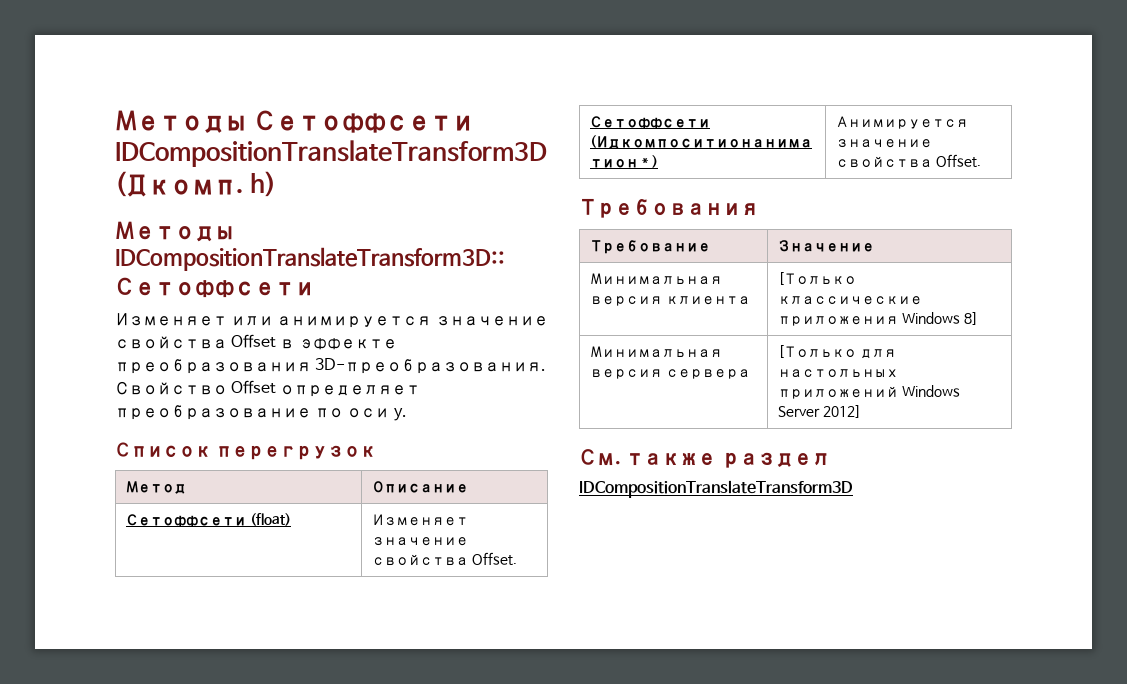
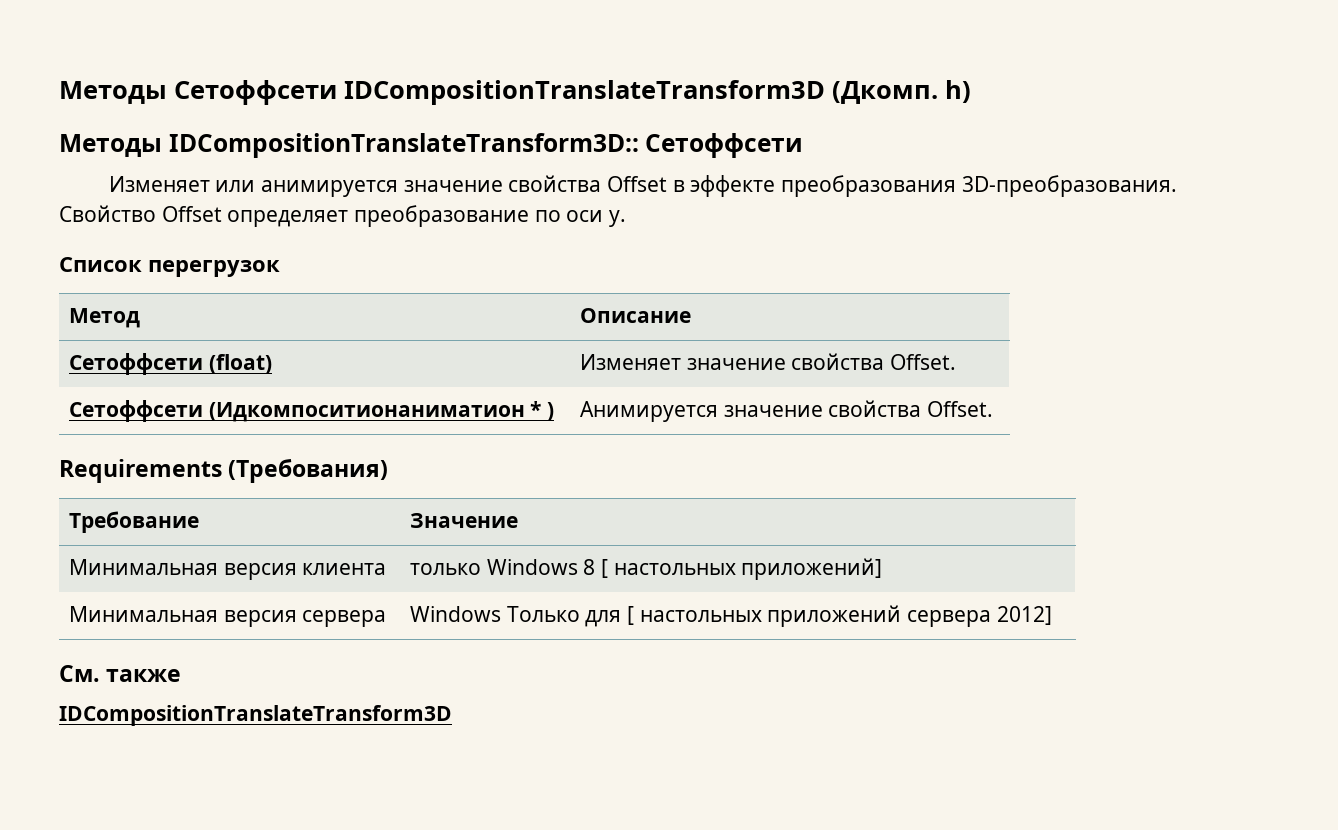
[579,198,759,218] Требования -> [59,459,389,483] Requirements (Требования)
[778,272,857,285] [778,296,923,305] [778,312,978,326] [590,346,723,358] [590,369,751,379] [778,345,897,359] [778,369,899,378] [778,385,961,399] [778,406,821,417] [Только классические приложения Windows 8] // Минимальная версия сервера | [Только для настольных приложений Windows Server -> [410,558,883,580] [69,606,387,627] [410,605,992,627] только Windows 8 [ настольных приложений] // Минимальная версия сервера | Windows Только для [ настольных приложений сервера
[721,452,830,468] раздел -> (182, 675) none

